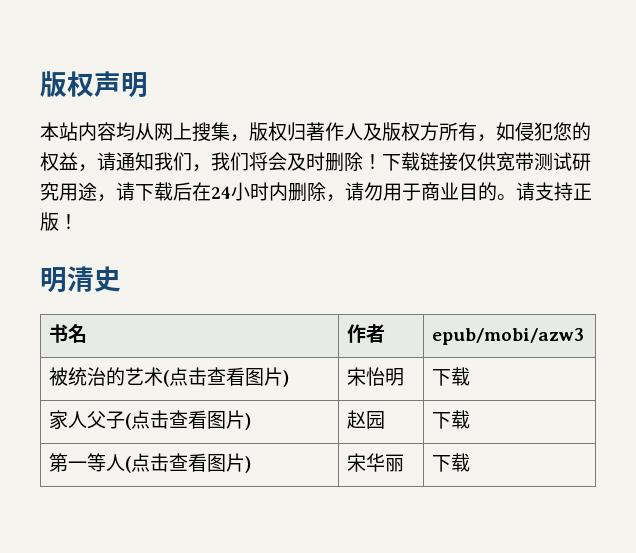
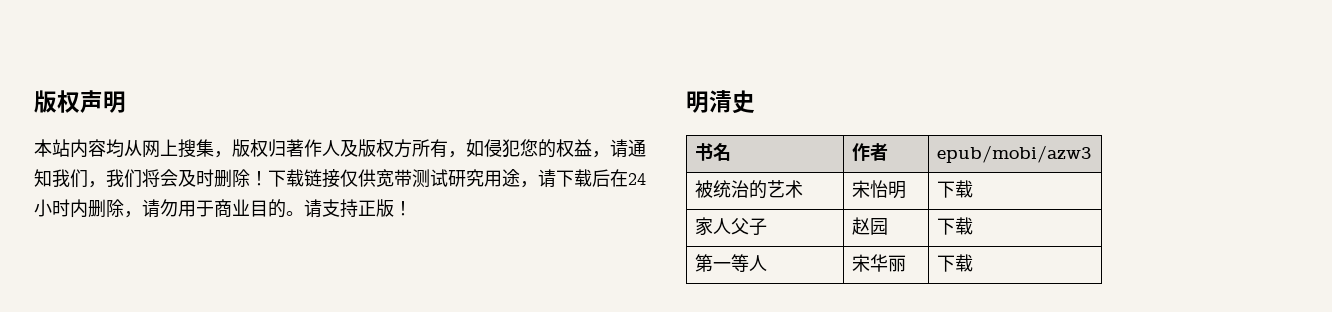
[163,367,290,387] (点击查看图片) -> (803, 189) none
[125,410,252,430] (点击查看图片) -> (767, 227) none
[125,453,252,473] (点击查看图片) -> (767, 263) none

